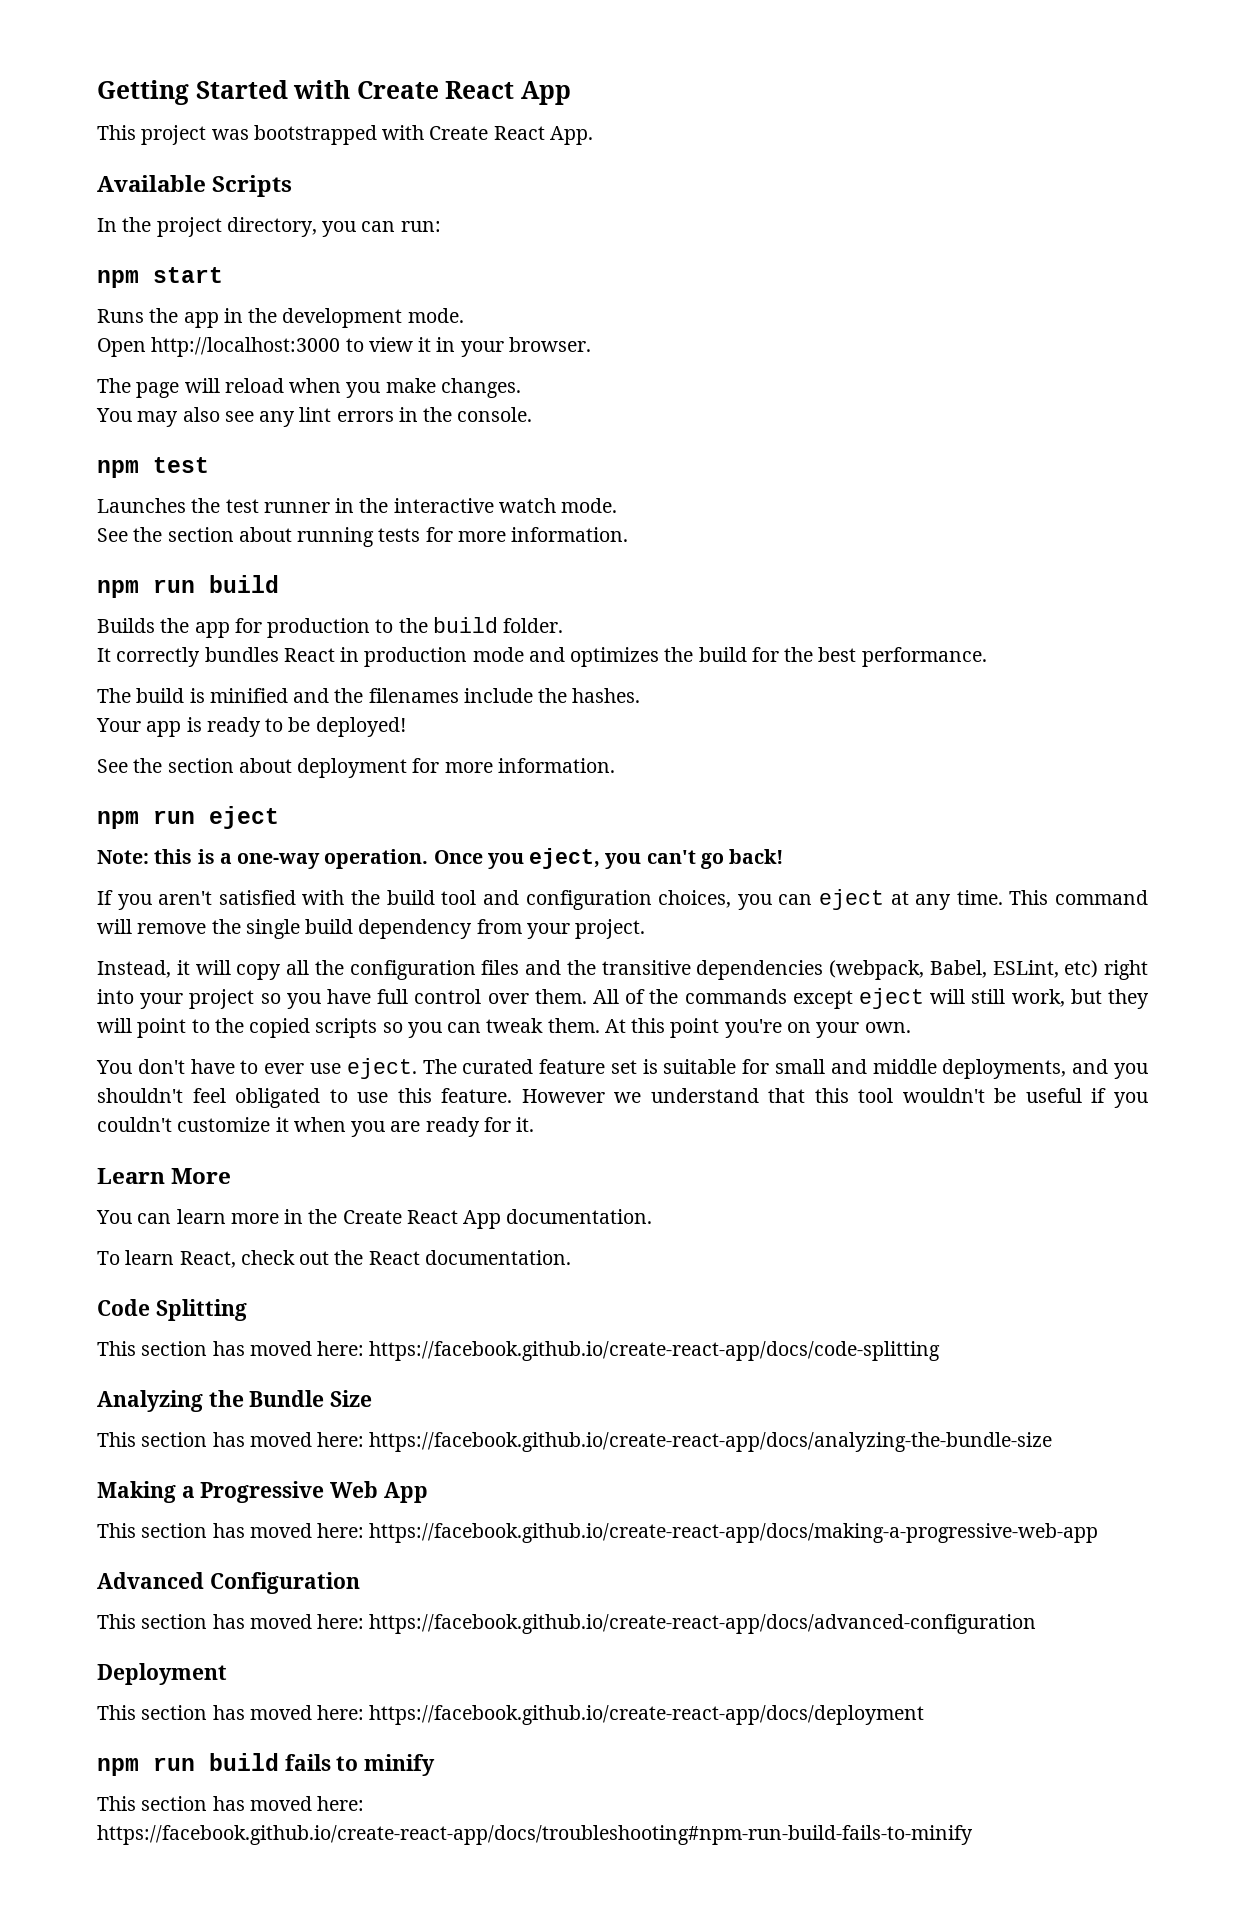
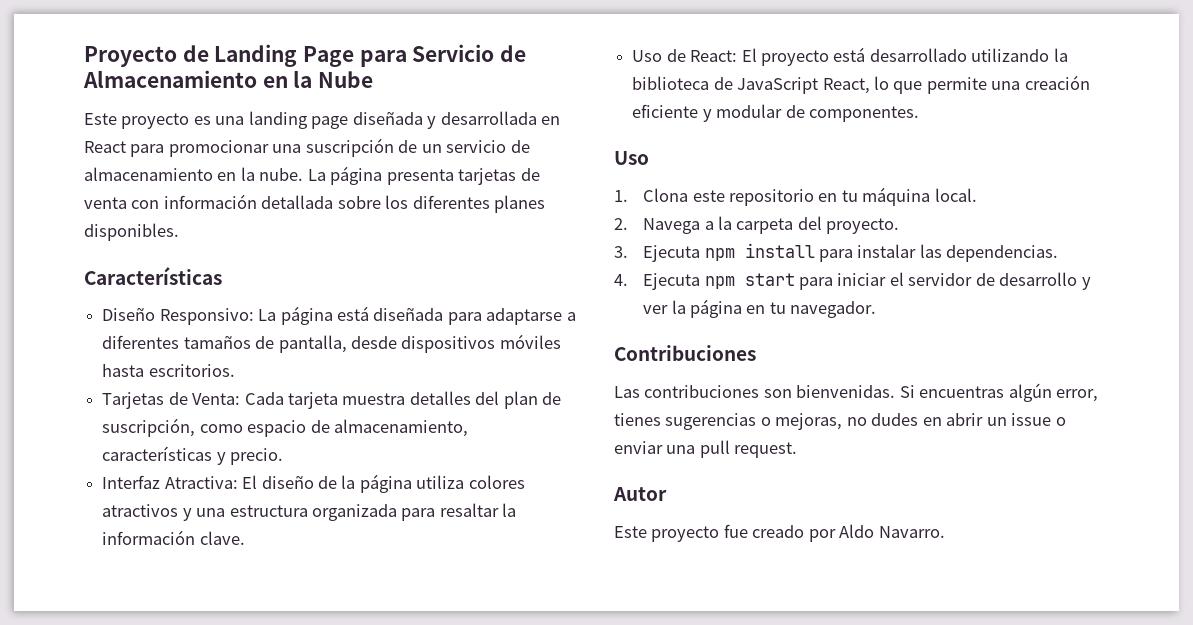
[97,80,572,105] [97,125,593,145] [97,175,293,197] [97,217,441,237] [97,267,223,288] [97,308,464,328] [97,337,591,357] [97,378,521,398] [96,407,533,427] [97,457,209,478] [97,498,618,513] [97,527,629,547] [97,575,279,598] [97,617,564,638] [97,647,987,667] [97,688,641,703] [96,717,406,737] [97,758,615,778] [97,806,279,829] [97,848,784,869] [97,889,1148,910] [97,919,646,939] [97,960,1148,980] [97,988,1150,1009] [97,1018,911,1038] [96,1058,1148,1079] [97,1088,1148,1108] [97,1117,535,1137] [97,1168,232,1184] [96,1209,653,1229] [97,1250,571,1268] [97,1299,247,1321] [97,1341,941,1361] [97,1390,373,1412] [97,1432,1053,1452] [97,1481,428,1503] [97,1523,1099,1543] [97,1572,360,1594] [97,1614,1037,1634] [97,1663,227,1685] [97,1705,925,1725] [97,1753,436,1776] [97,1796,365,1811] [97,1825,973,1845] Getting Started with Create React App // This project was bootstrapped with Create React App. // Available Scripts // In the project directory, you can run: // npm start // Runs the app in the development mode. // Open http://localhost:3000 to view it in your browser. // The page will reload when you make changes. // You may also see any lint errors in the console. // npm test // Launches the test runner in the interactive watch mode. // See the section about running tests for more information. // npm run build // Builds the app for production to the build folder. // It correctly bundles React in production mode and optimizes the build for the best performance. // The build is minified and the filenames include the hashes. // Your app is ready to be deployed! // See the section about deployment for more information. // npm run eject // Note: this is a one-way operation. Once you eject, you can't go back! // If you aren't satisfied with the build tool and configuration choices, you can eject at any time. This command will remove the single build dependency from your project. // Instead, it will copy all the configuration files and the transitive dependencies (webpack, Babel, ESLint, etc) right into your project so you have full control over them. All of the commands except eject will still work, but they will point to the copied scripts so you can tweak them. At this point you're on your own. // You don't have to ever use eject. The curated feature set is suitable for small and middle deployments, and you shouldn't feel obligated to use this feature. However we understand that this tool wouldn't be useful if you couldn't customize it when you are ready for it. // Learn More // You can learn more in the Create React App documentation. // To learn React, check out the React documentation. // Code Splitting // This section has moved here: https://facebook.github.io/create-react-app/docs/code-splitting // Analyzing the Bundle Size // This section has moved here: https://facebook.github.io/create-react-app/docs/analyzing-the-bundle-size // Making a Progressive Web App // This section has moved here: https://facebook.github.io/create-react-app/docs/making-a-progressive-web-app // Advanced Configuration // This section has moved here: https://facebook.github.io/create-react-app/docs/advanced-configuration // Deployment // This section has moved here: https://facebook.github.io/create-react-app/docs/deployment // npm run build fails to minify // This section has moved here: https://facebook.github.io/create-react-app/docs/troubleshooting#npm-run-build-fails-to-minify -> [84,44,527,67] [83,70,374,88] [84,111,561,129] [84,138,530,157] [84,166,540,185] [84,194,546,213] [84,223,179,241] [84,267,222,285] [102,306,576,325] [102,334,561,353] [102,364,235,377] [102,391,562,409] [102,418,468,437] [102,446,284,465] [102,474,525,493] [102,503,517,521] [102,530,245,545] [632,47,1068,66] [632,75,1090,94] [632,104,919,122] [614,151,649,165] [614,187,977,206] [614,216,900,234] [614,243,1059,262] [614,272,1091,290] [643,299,877,318] [614,345,756,361] [614,383,1099,402] [614,413,1066,430] [614,440,798,458] [613,487,667,501] [614,524,945,542] Proyecto de Landing Page para Servicio de Almacenamiento en la Nube // Este proyecto es una landing page diseñada y desarrollada en React para promocionar una suscripción de un servicio de almacenamiento en la nube. La página presenta tarjetas de venta con información detallada sobre los diferentes planes disponibles. // Características // Diseño Responsivo: La página está diseñada para adaptarse a diferentes tamaños de pantalla, desde dispositivos móviles hasta escritorios. // Tarjetas de Venta: Cada tarjeta muestra detalles del plan de suscripción, como espacio de almacenamiento, características y precio. // Interfaz Atractiva: El diseño de la página utiliza colores atractivos y una estructura organizada para resaltar la información clave. // Uso de React: El proyecto está desarrollado utilizando la biblioteca de JavaScript React, lo que permite una creación eficiente y modular de componentes. // Uso // 1. Clona este repositorio en tu máquina local. // 2. Navega a la carpeta del proyecto. // 3. Ejecuta npm install para instalar las dependencias. // 4. Ejecuta npm start para iniciar el servidor de desarrollo y ver la página en tu navegador. // Contribuciones // Las contribuciones son bienvenidas. Si encuentras algún error, tienes sugerencias o mejoras, no dudes en abrir un issue o enviar una pull request. // Autor // Este proyecto fue creado por Aldo Navarro.

